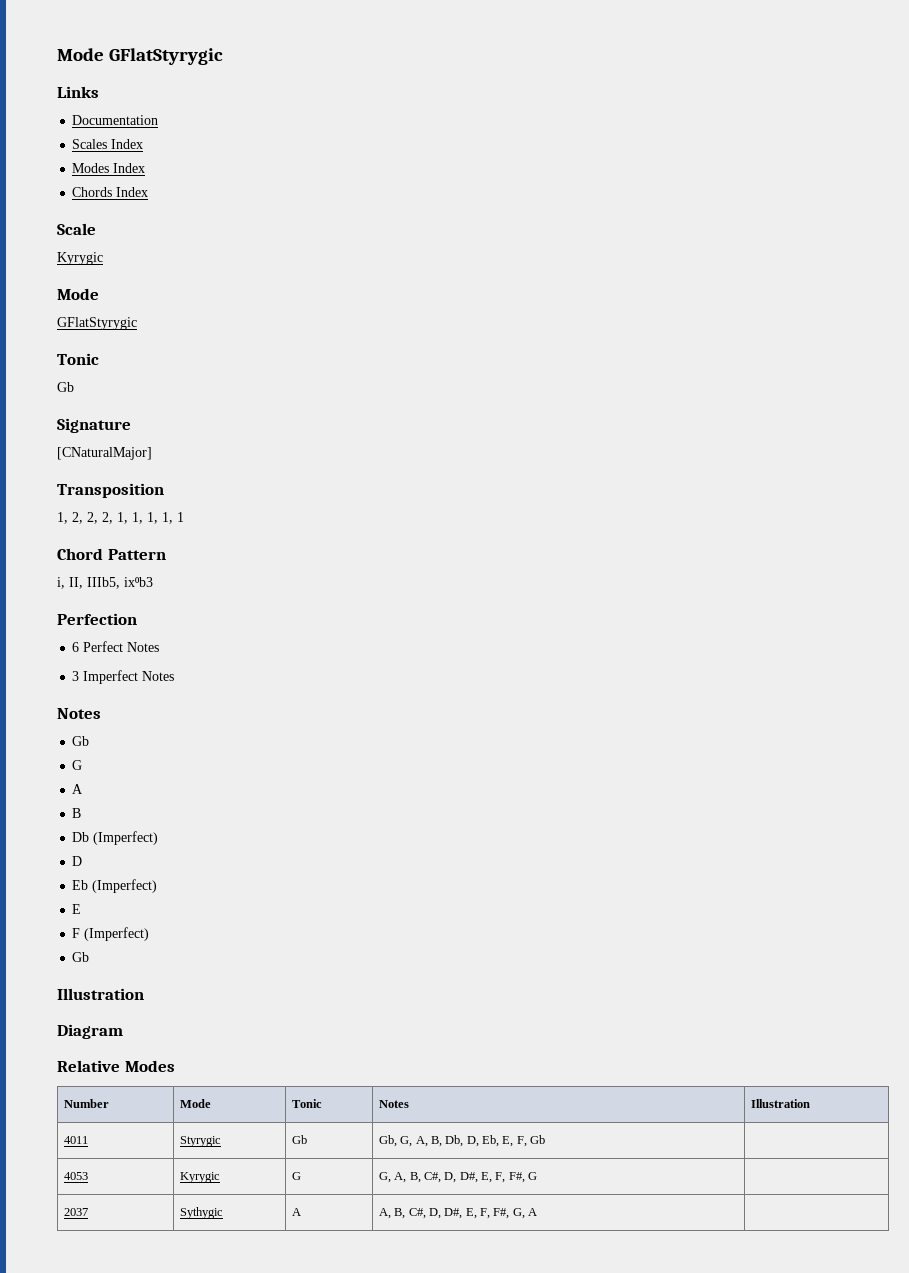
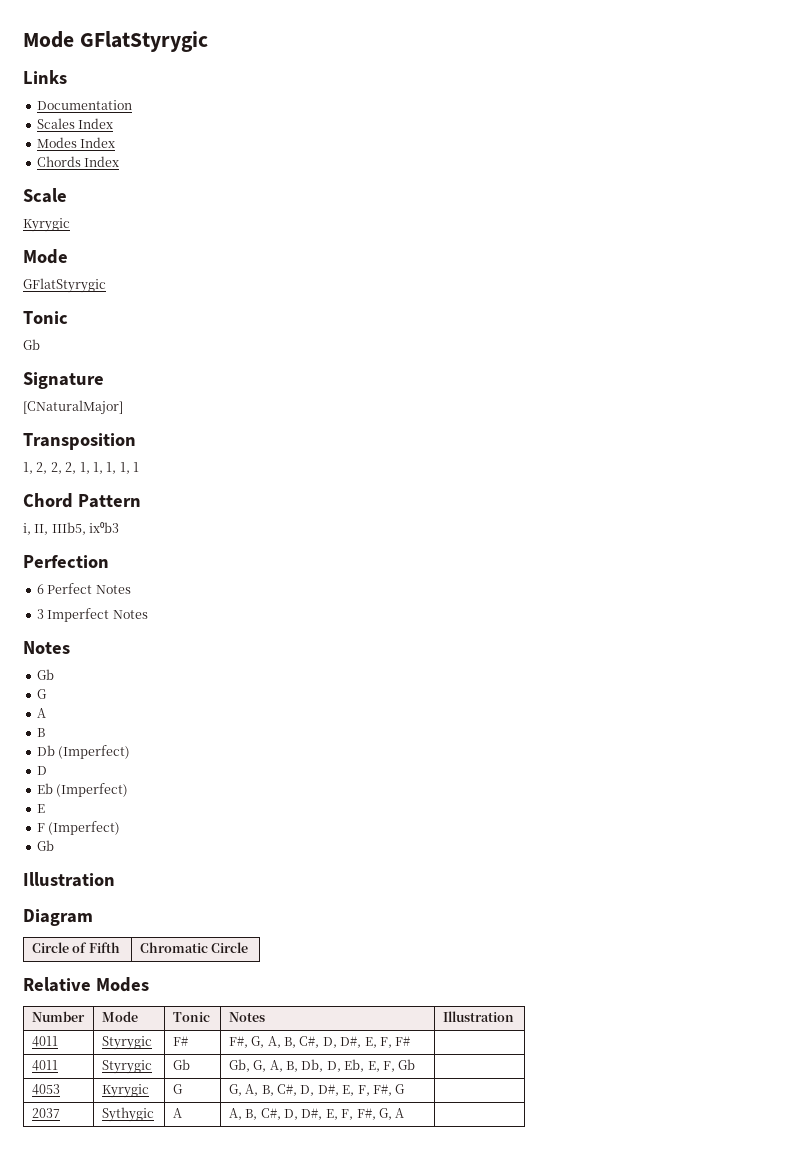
(123, 1031) none -> [31,942,120,953] [139,942,249,953] // Circle of Fifth | Chromatic Circle
(810, 1103) none -> [31,1036,58,1047] [101,1036,152,1050] [172,1036,188,1046] [228,1036,411,1048] // 4011 | Styrygic | F# | F#, G, A, B, C#, D, D#, E, F, F# |

